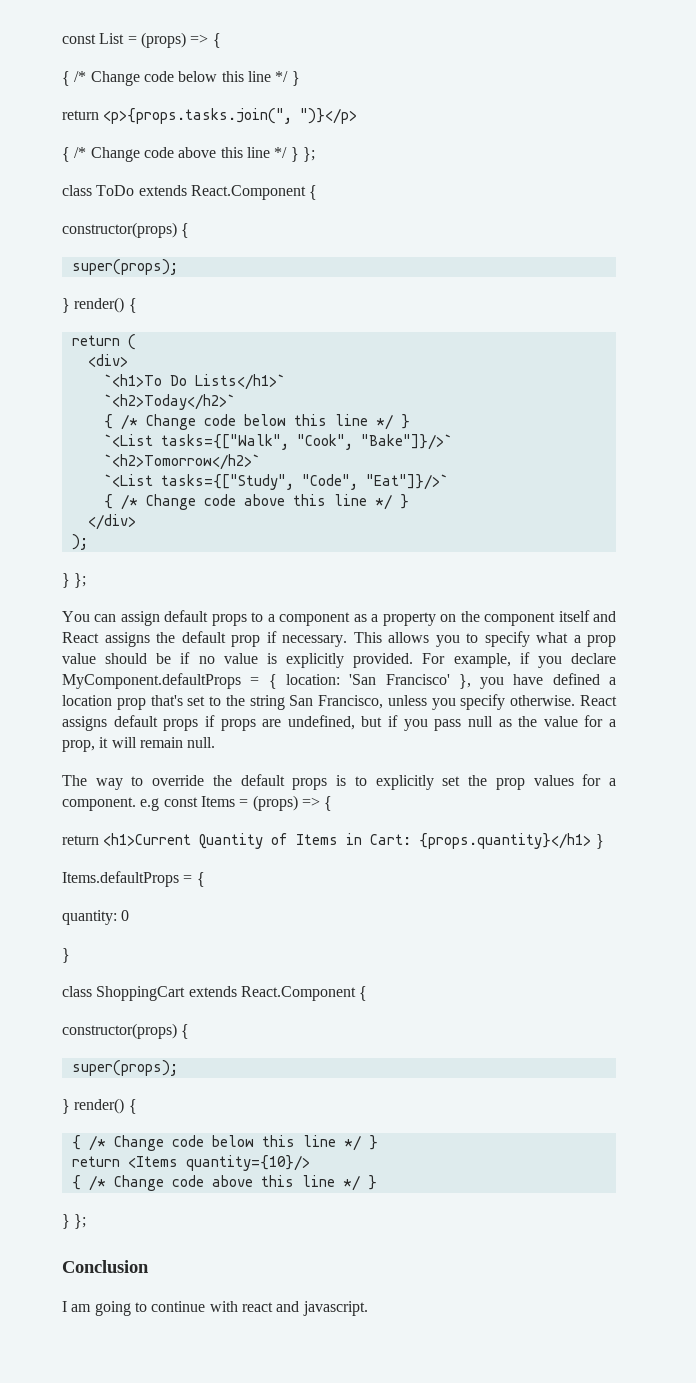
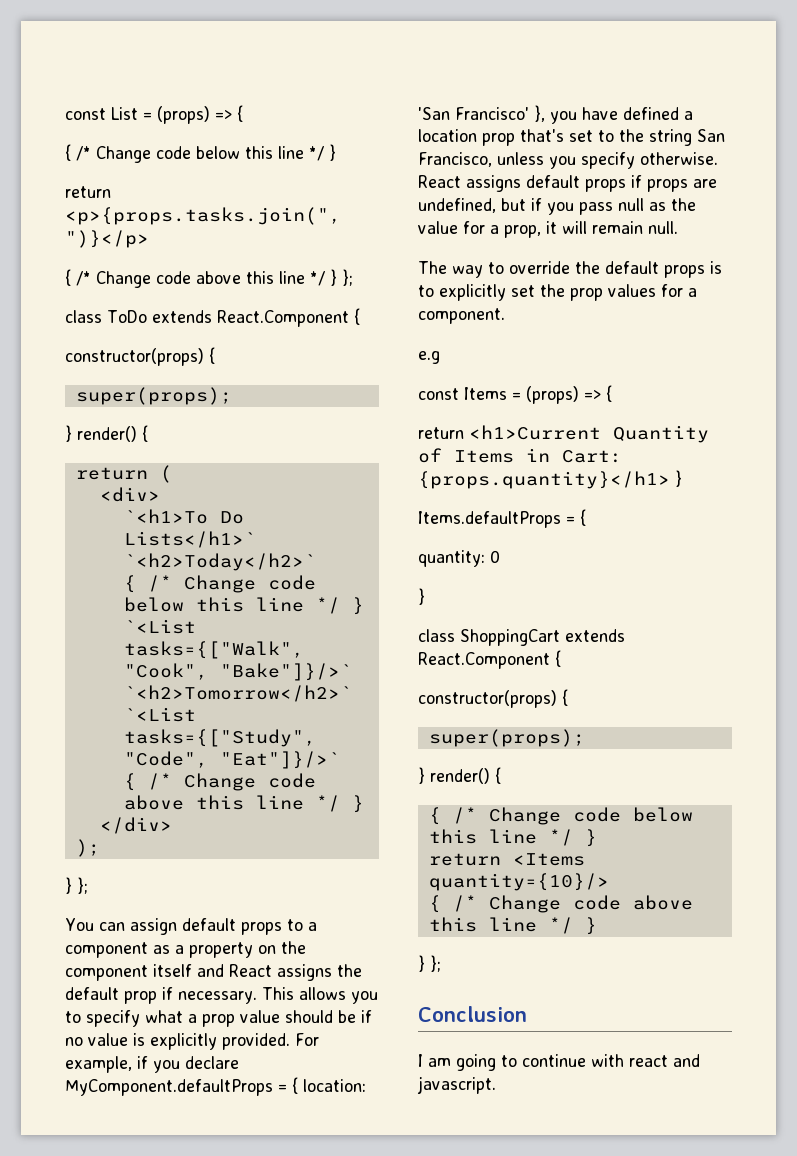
(136, 804) none -> (505, 316) //
(160, 804) none -> (440, 357) //

